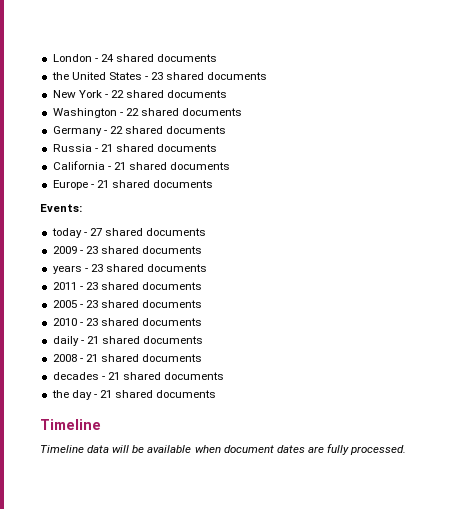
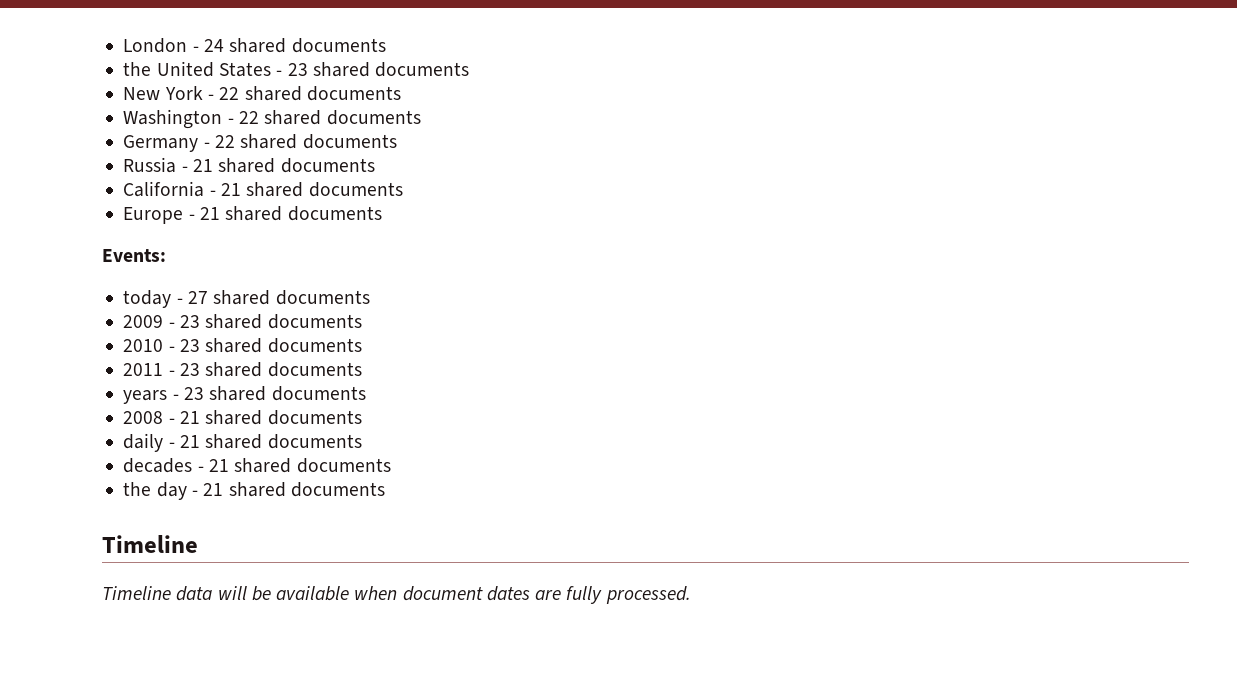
[52,265,82,274] years -> [123,339,164,352] 2010
[52,300,203,308] [52,318,203,326] [52,336,204,346] [52,354,77,362] 2005 - 23 shared documents // 2010 - 23 shared documents // daily - 21 shared documents // 2008 -> [123,386,366,404] [123,410,362,425] [123,433,164,452] years - 23 shared documents // 2008 - 21 shared documents // daily

